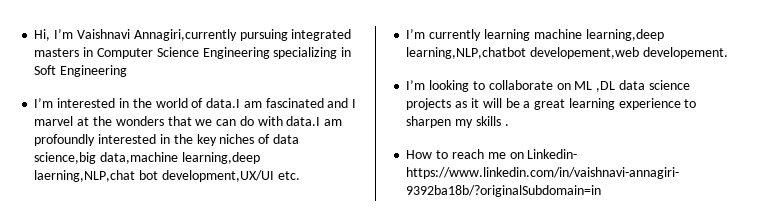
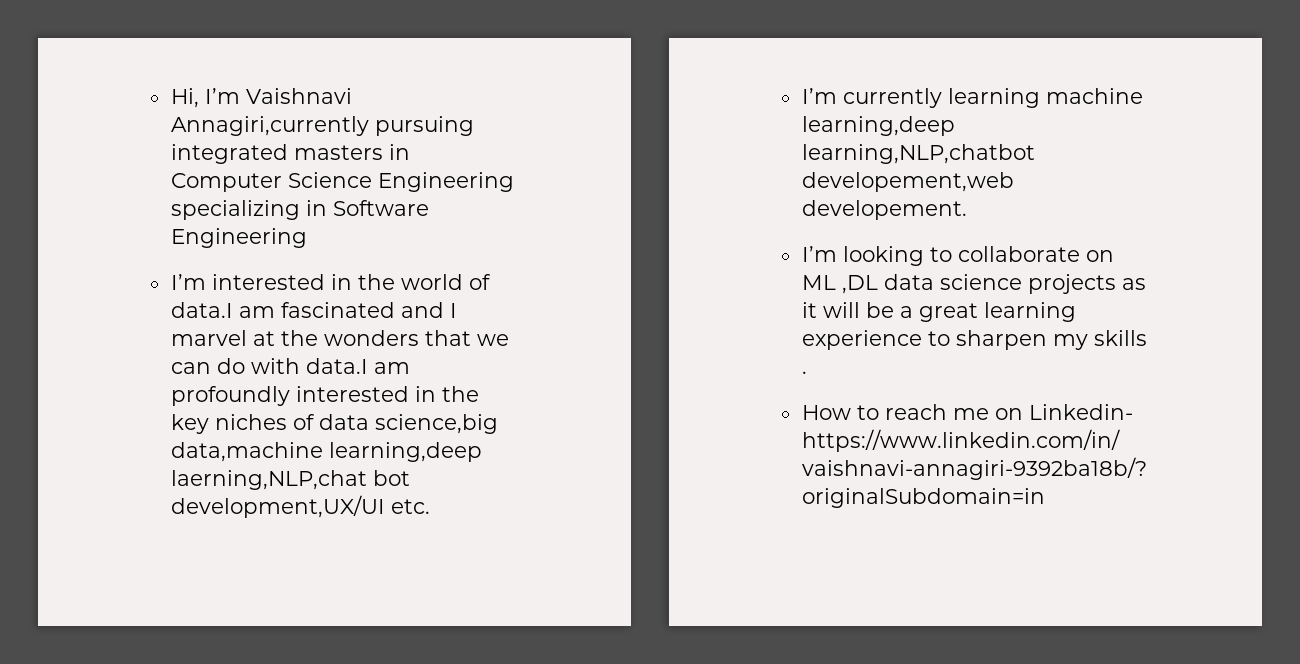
[34,65,57,75] Soft -> [332,200,429,216] Software

